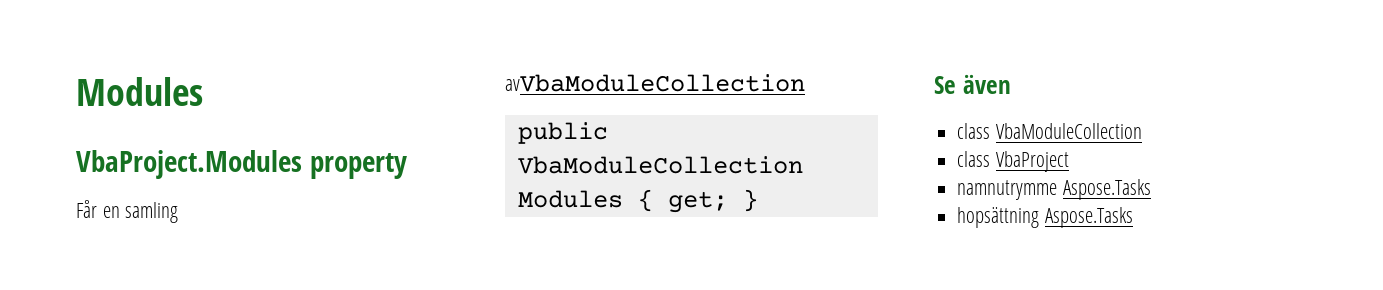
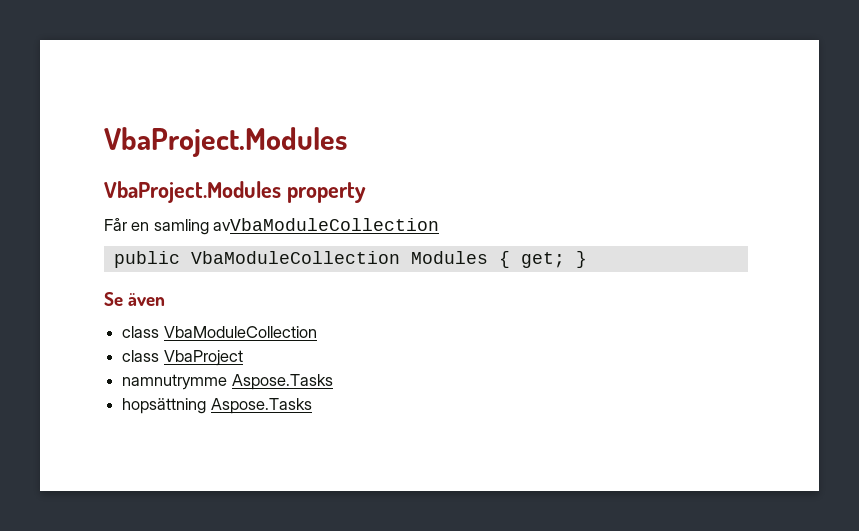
[76,77,203,106] Modules -> [104,127,347,157] VbaProject.Modules

